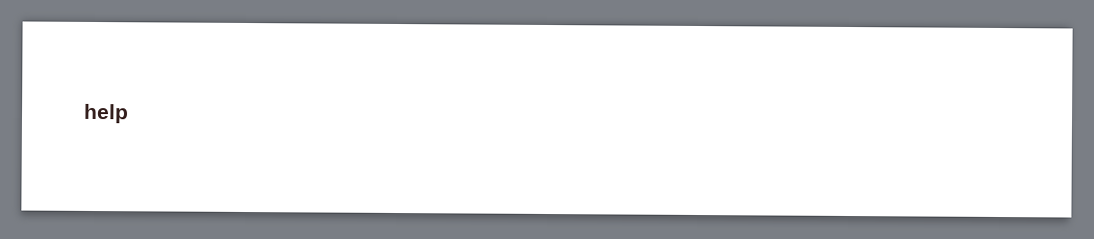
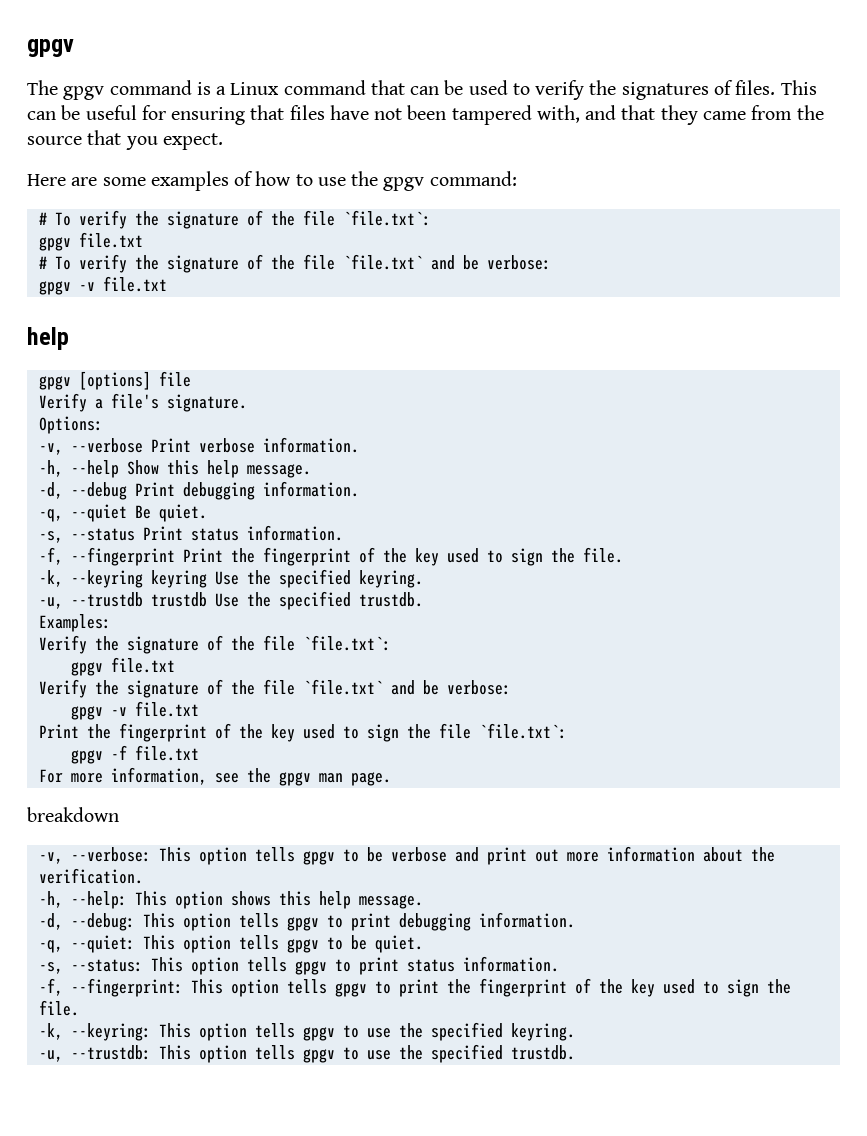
[83,103,129,124] help -> [27,39,74,57] [27,80,817,100] [27,105,824,125] [27,130,223,150] [27,171,517,191] [38,210,431,229] [38,232,143,251] [38,254,551,273] [38,276,167,295] [27,327,69,350] [38,371,191,390] [38,393,247,412] [38,416,103,434] [38,437,359,455] [38,460,311,478] [38,481,359,500] [38,504,207,522] [38,525,343,543] [38,547,623,566] [38,569,423,588] [38,591,423,610] [38,614,111,632] [38,635,391,654] [70,657,175,676] [38,679,511,698] [70,701,199,720] [38,723,567,742] [70,745,199,764] [38,767,391,786] [27,807,119,822] [38,846,775,865] [38,868,143,884] [38,891,423,909] [38,912,575,931] [38,935,423,953] [38,956,559,975] [38,978,791,997] [38,1000,79,1016] [38,1022,575,1041] [38,1044,575,1063] gpgv // The gpgv command is a Linux command that can be used to verify the signatures of files. This can be useful for ensuring that files have not been tampered with, and that they came from the source that you expect. // Here are some examples of how to use the gpgv command: // # To verify the signature of the file `file.txt`: // gpgv file.txt // # To verify the signature of the file `file.txt` and be verbose: // gpgv -v file.txt // help // gpgv [options] file // Verify a file's signature. // Options: // -v, --verbose Print verbose information. // -h, --help Show this help message. // -d, --debug Print debugging information. // -q, --quiet Be quiet. // -s, --status Print status information. // -f, --fingerprint Print the fingerprint of the key used to sign the file. // -k, --keyring keyring Use the specified keyring. // -u, --trustdb trustdb Use the specified trustdb. // Examples: // Verify the signature of the file `file.txt`: // gpgv file.txt // Verify the signature of the file `file.txt` and be verbose: // gpgv -v file.txt // Print the fingerprint of the key used to sign the file `file.txt`: // gpgv -f file.txt // For more information, see the gpgv man page. // breakdown // -v, --verbose: This option tells gpgv to be verbose and print out more information about the verification. // -h, --help: This option shows this help message. // -d, --debug: This option tells gpgv to print debugging information. // -q, --quiet: This option tells gpgv to be quiet. // -s, --status: This option tells gpgv to print status information. // -f, --fingerprint: This option tells gpgv to print the fingerprint of the key used to sign the file. // -k, --keyring: This option tells gpgv to use the specified keyring. // -u, --trustdb: This option tells gpgv to use the specified trustdb.

